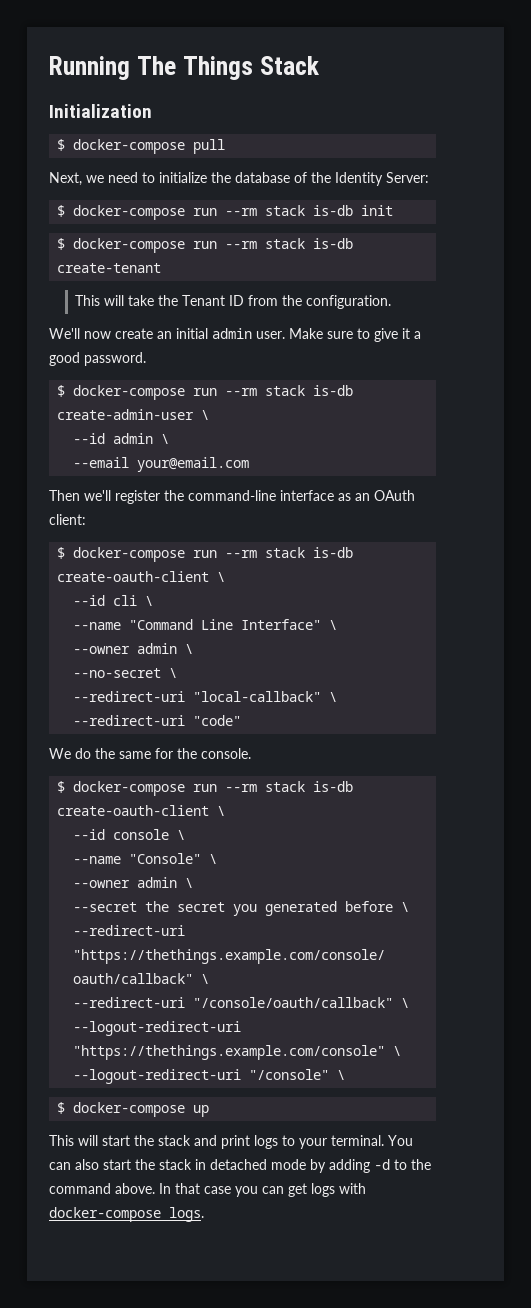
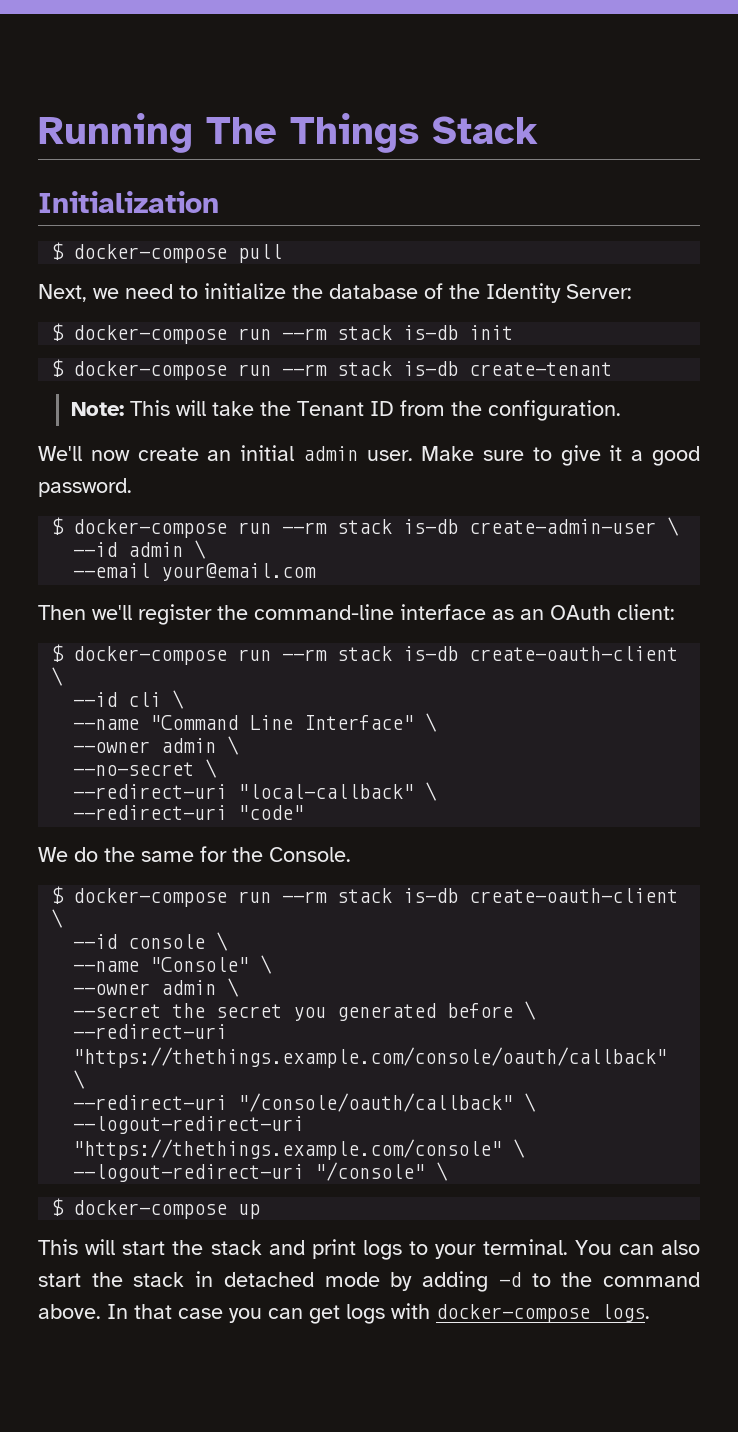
(162, 268) none -> [71,402,125,416] Note:
[201,748,251,759] console. -> [269,847,351,862] Console.

